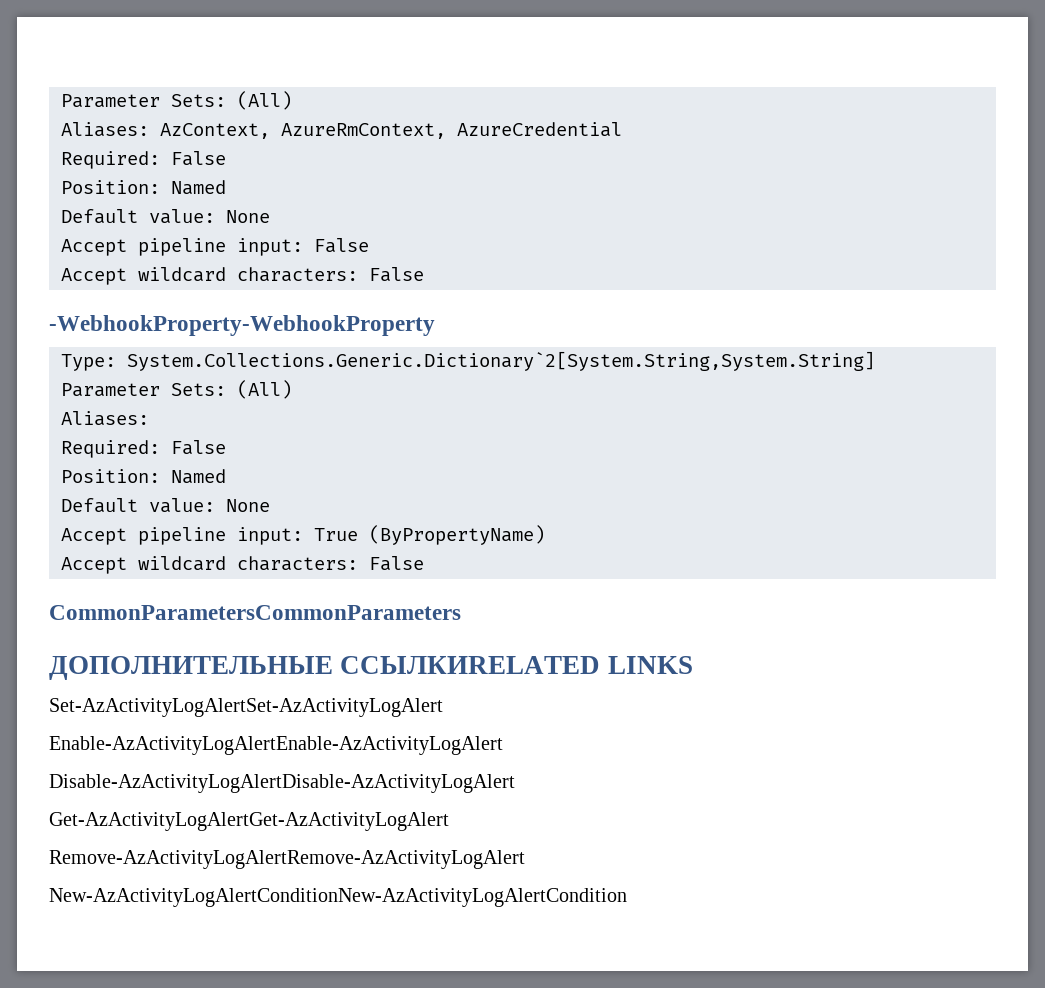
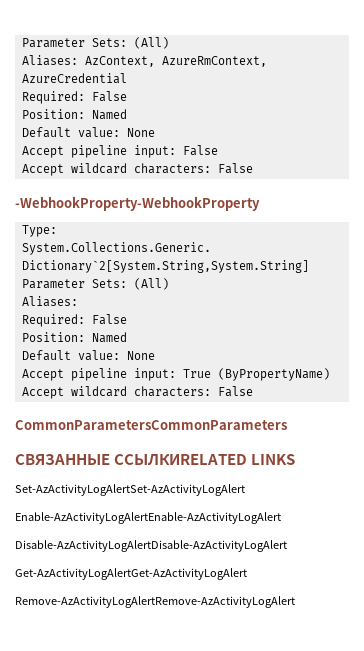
[49,656,333,680] ДОПОЛНИТЕЛЬНЫЕ -> [15,454,110,465] СВЯЗАННЫЕ
[49,888,627,907] // New-AzActivityLogAlertConditionNew-AzActivityLogAlertCondition -> (295, 602) none

